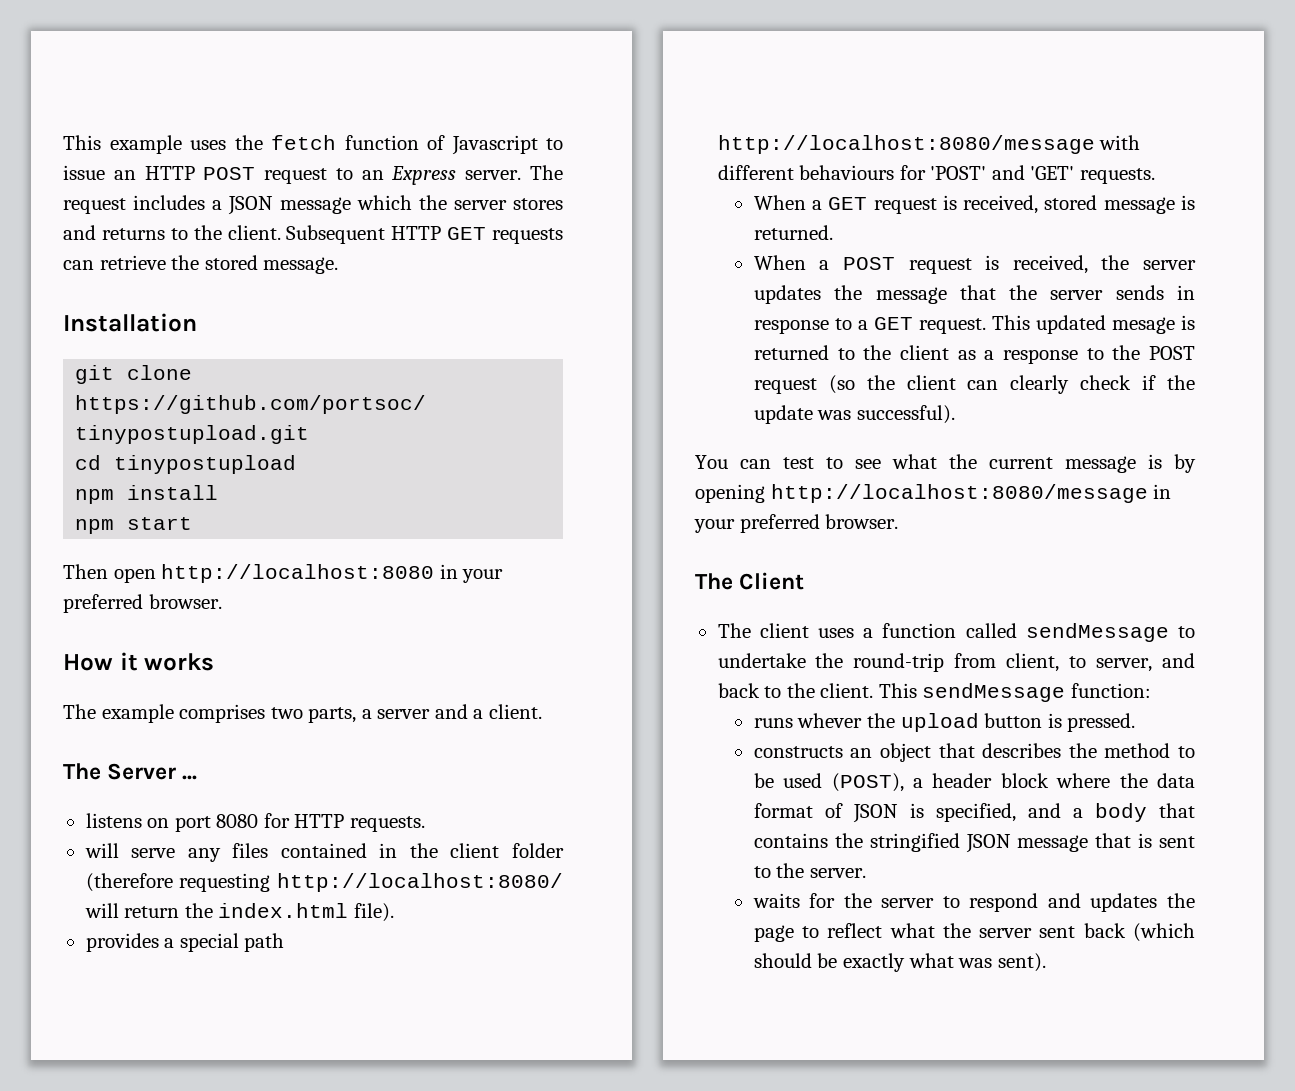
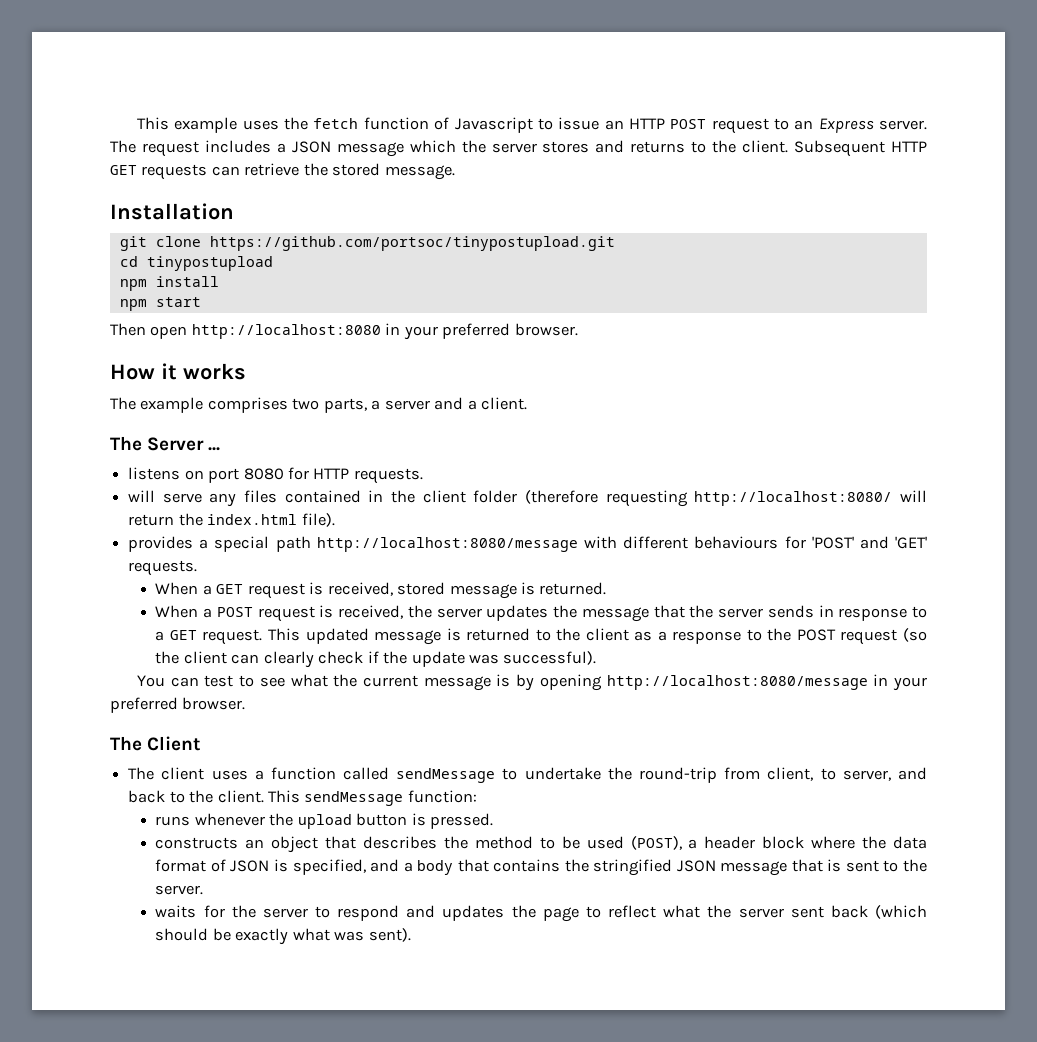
[1111,317,1175,334] mesage -> [374,630,442,645] message
[797,713,863,728] whever -> [194,813,265,826] whenever

